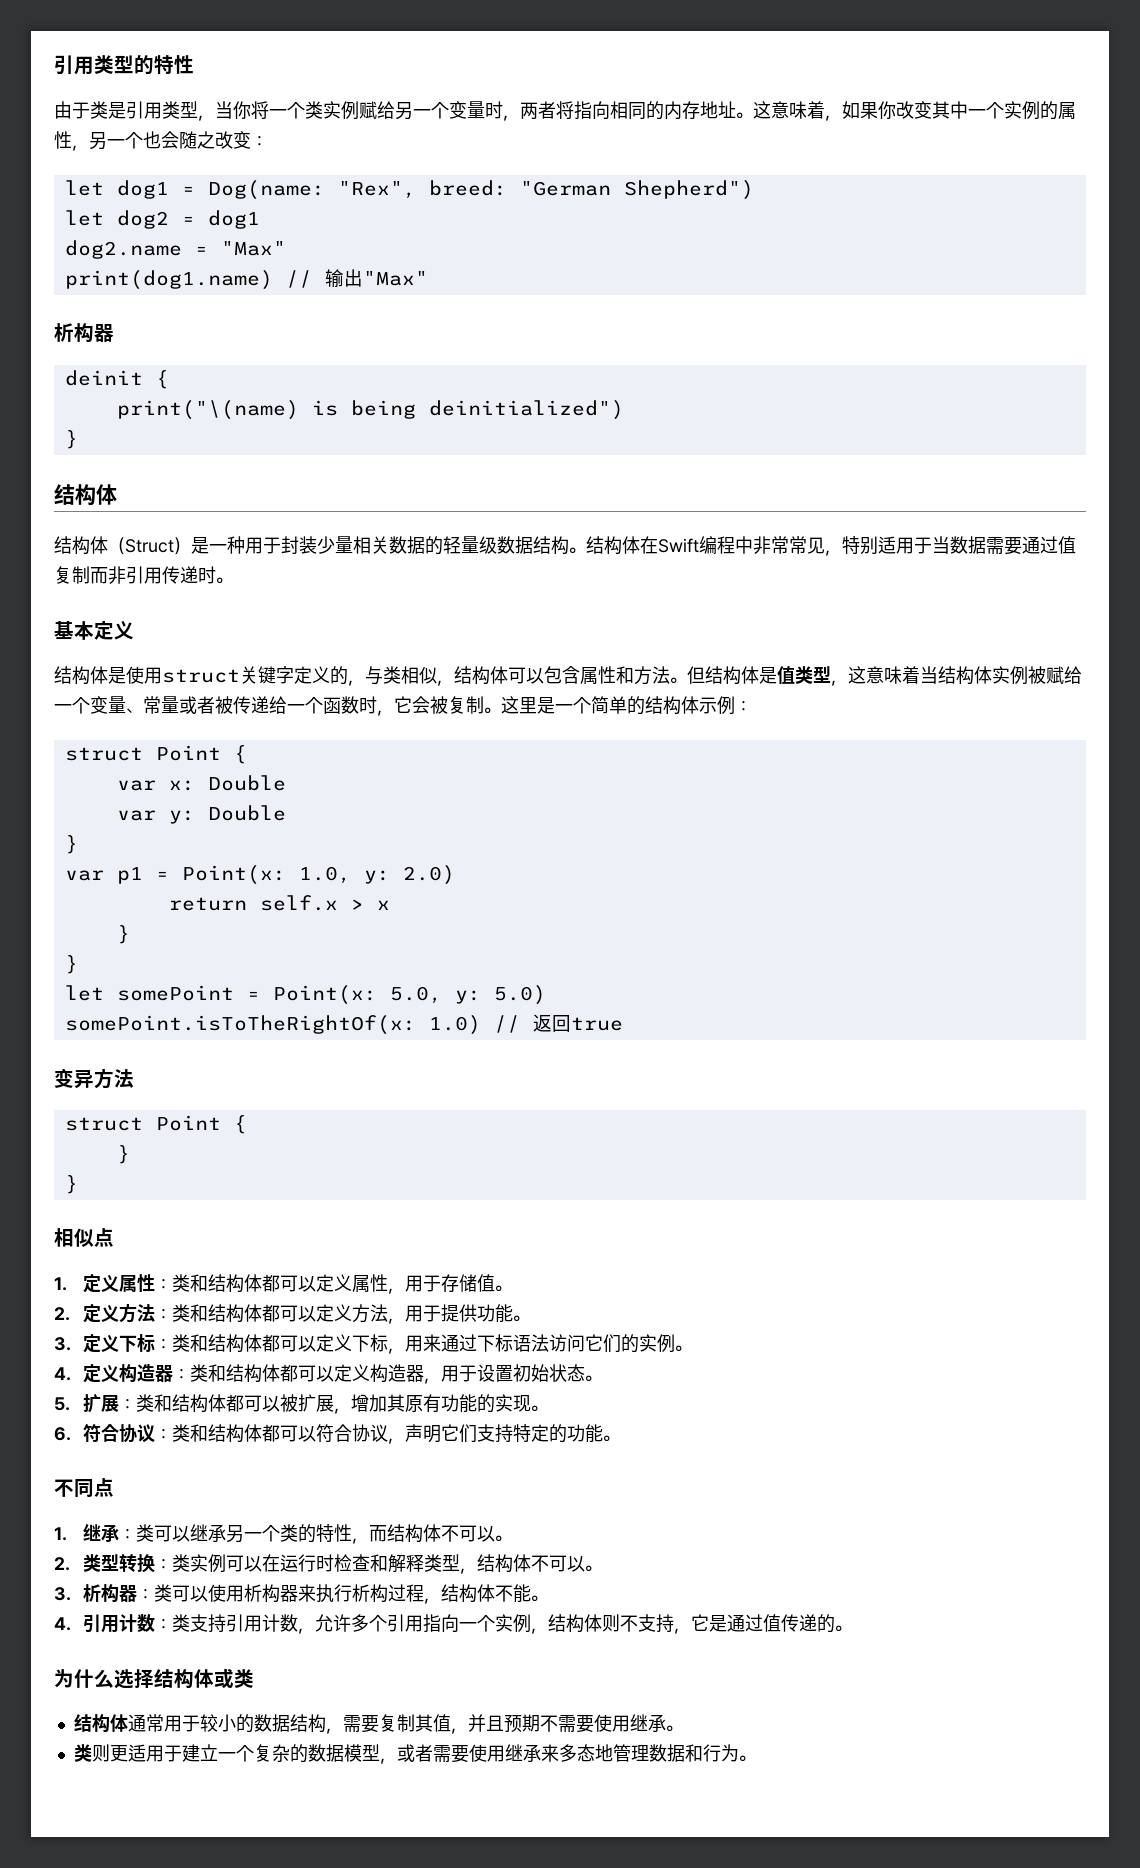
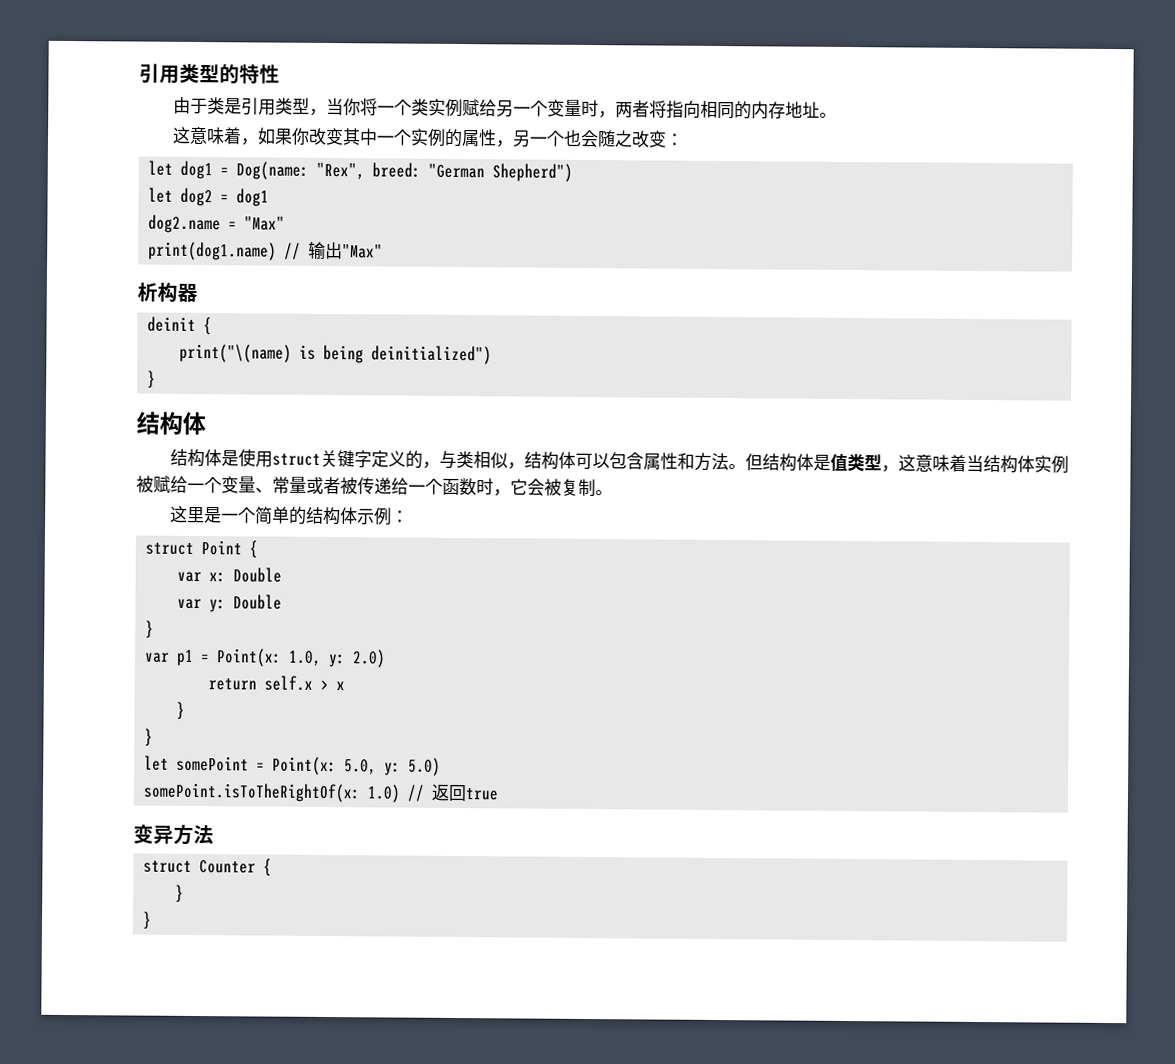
(753, 115) none -> (837, 115) //
[54,536,1076,556] [54,566,233,584] [54,620,134,640] // 结构体（Struct）是一种用于封装少量相关数据的轻量级数据结构。结构体在Swift编程中非常常见，特别适用于当数据需要通过值复制而非引用传递时。 // 基本定义 -> (206, 423) none
(501, 710) none -> (613, 493) //
[155,1115,221,1131] Point -> [199,860,257,874] Counter
[54,1228,114,1247] [54,1274,513,1294] [54,1303,531,1324] [54,1334,693,1354] [54,1364,603,1384] [54,1394,549,1414] [54,1424,621,1444] [54,1478,114,1498] [54,1523,513,1544] [54,1554,603,1574] [54,1584,549,1604] [54,1614,853,1634] [54,1668,254,1689] [73,1714,683,1734] [73,1744,756,1764] // 相似点 // 1.定义属性：类和结构体都可以定义属性，用于存储值。 // 2.定义方法：类和结构体都可以定义方法，用于提供功能。 // 3.定义下标：类和结构体都可以定义下标，用来通过下标语法访问它们的实例。 // 4.定义构造器：类和结构体都可以定义构造器，用于设置初始状态。 // 5.扩展：类和结构体都可以被扩展，增加其原有功能的实现。 // 6.符合协议：类和结构体都可以符合协议，声明它们支持特定的功能。 // 不同点 // 1.继承：类可以继承另一个类的特性，而结构体不可以。 // 2.类型转换：类实例可以在运行时检查和解释类型，结构体不可以。 // 3.析构器：类可以使用析构器来执行析构过程，结构体不能。 // 4.引用计数：类支持引用计数，允许多个引用指向一个实例，结构体则不支持，它是通过值传递的。 // 为什么选择结构体或类 // 结构体通常用于较小的数据结构，需要复制其值，并且预期不需要使用继承。 // 类则更适用于建立一个复杂的数据模型，或者需要使用继承来多态地管理数据和行为。 -> (153, 920) none

